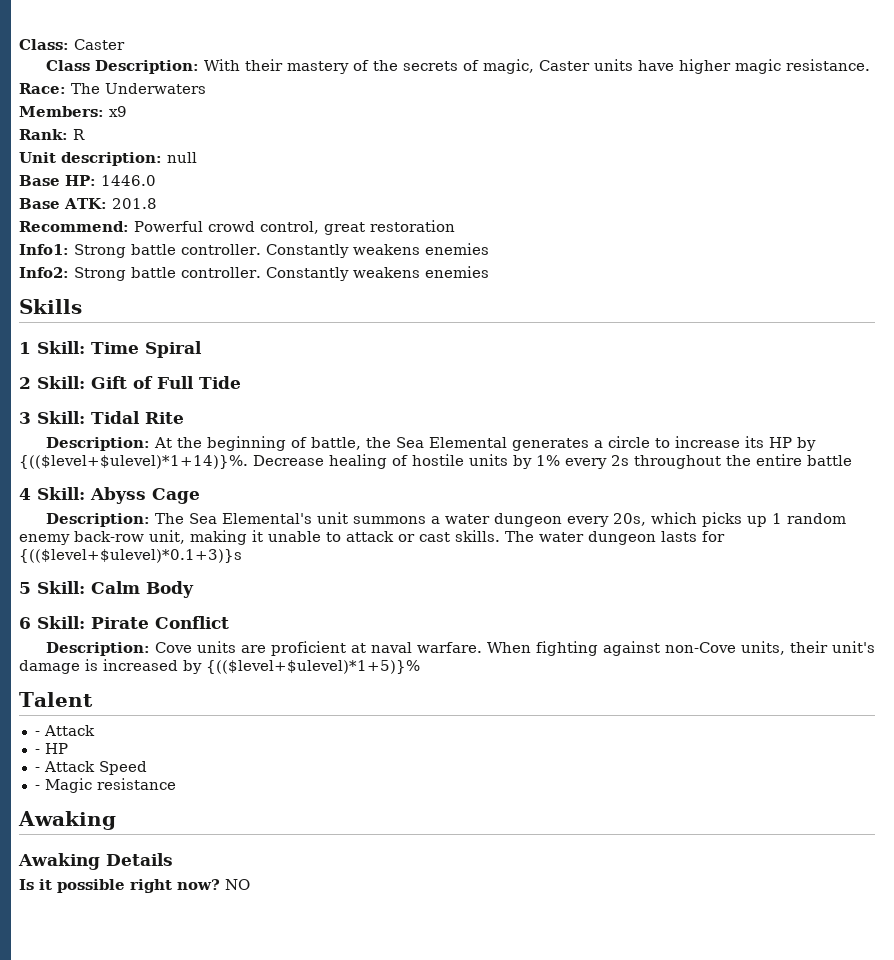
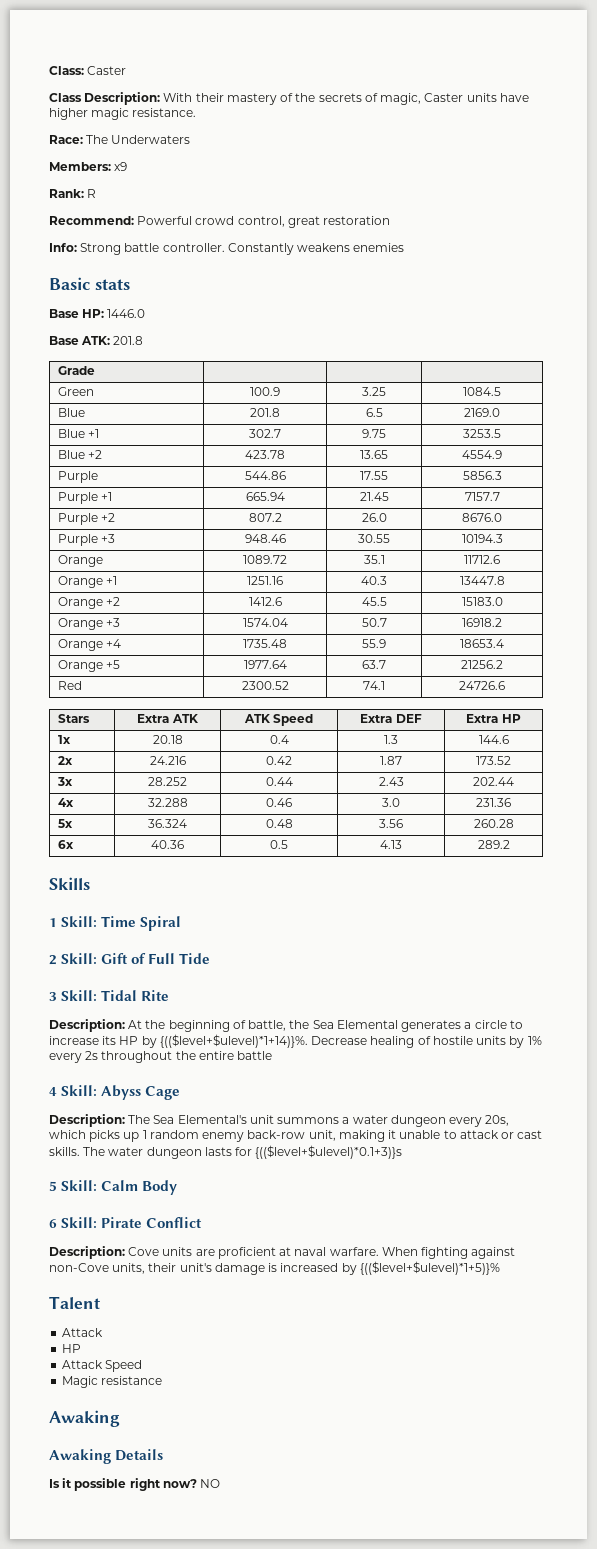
[19,152,197,166] Unit description: null -> [49,216,391,228] [49,243,405,255] [49,277,130,290] Recommend: Powerful crowd control, great restoration // Info: Strong battle controller. Constantly weakens enemies // Basic stats
[19,220,455,235] [19,243,489,258] [19,266,489,281] // Recommend: Powerful crowd control, great restoration // Info1: Strong battle controller. Constantly weakens enemies // Info2: Strong battle controller. Constantly weakens enemies -> [57,366,95,375] [57,387,94,396] [250,387,280,396] [362,387,386,396] [463,387,501,396] [57,408,85,417] [250,408,280,417] [365,408,383,417] [464,408,500,417] [57,429,100,438] [249,429,281,438] [362,429,386,438] [463,429,501,438] [57,450,103,459] [245,450,285,459] [360,450,388,459] [462,450,502,459] [57,471,98,483] [244,471,286,480] [360,471,388,480] [462,471,502,480] [57,492,113,504] [245,492,285,501] [359,492,389,501] [464,492,500,501] [57,513,116,525] [248,513,282,522] [361,513,387,522] [462,513,502,522] [57,534,116,546] [244,534,286,543] [358,534,390,543] [461,534,503,543] [57,555,103,567] [243,555,287,564] [363,555,385,564] [464,555,500,564] [57,576,118,588] [247,576,283,585] [361,576,387,585] [459,576,505,585] [57,597,121,609] [248,597,282,606] [361,597,387,606] [461,597,503,606] [57,618,121,630] [242,618,288,627] [361,618,387,627] [462,618,502,627] [57,639,122,651] [243,639,287,648] [362,639,386,648] [460,639,504,648] [57,660,121,672] [243,660,287,669] [362,660,386,669] [461,660,503,669] [57,681,82,690] [241,681,289,690] [363,681,385,690] [459,681,505,690] [57,714,90,723] [137,714,198,723] [243,714,314,726] [360,714,422,723] [466,714,521,723] [57,735,71,744] [152,735,183,744] [269,735,289,744] [384,735,398,744] [478,735,509,744] [57,756,73,765] [149,756,186,765] [266,756,292,765] [380,756,402,765] [476,756,511,765] [56,777,73,786] [148,777,187,786] [265,777,293,786] [378,777,404,786] [473,777,514,786] [57,798,74,807] [147,798,188,807] [266,798,292,807] [382,798,400,807] [476,798,511,807] [57,819,73,828] [148,819,187,828] [265,819,293,828] [379,819,403,828] [473,819,514,828] [57,840,74,849] [151,840,184,849] [270,840,288,849] [380,840,402,849] [477,840,510,849] // Grade | | | // Green | 100.9 | 3.25 | 1084.5 // Blue | 201.8 | 6.5 | 2169.0 // Blue +1 | 302.7 | 9.75 | 3253.5 // Blue +2 | 423.78 | 13.65 | 4554.9 // Purple | 544.86 | 17.55 | 5856.3 // Purple +1 | 665.94 | 21.45 | 7157.7 // Purple +2 | 807.2 | 26.0 | 8676.0 // Purple +3 | 948.46 | 30.55 | 10194.3 // Orange | 1089.72 | 35.1 | 11712.6 // Orange +1 | 1251.16 | 40.3 | 13447.8 // Orange +2 | 1412.6 | 45.5 | 15183.0 // Orange +3 | 1574.04 | 50.7 | 16918.2 // Orange +4 | 1735.48 | 55.9 | 18653.4 // Orange +5 | 1977.64 | 63.7 | 21256.2 // Red | 2300.52 | 74.1 | 24726.6 // Stars | Extra ATK | ATK Speed | Extra DEF | Extra HP // 1x | 20.18 | 0.4 | 1.3 | 144.6 // 2x | 24.216 | 0.42 | 1.87 | 173.52 // 3x | 28.252 | 0.44 | 2.43 | 202.44 // 4x | 32.288 | 0.46 | 3.0 | 231.36 // 5x | 36.324 | 0.48 | 3.56 | 260.28 // 6x | 40.36 | 0.5 | 4.13 | 289.2
[34,731,40,736] - -> (100, 1302) none
[34,743,68,754] [34,767,40,772] - HP // - -> [62,1344,82,1353] HP //
[34,785,40,790] - -> (143, 1366) none

